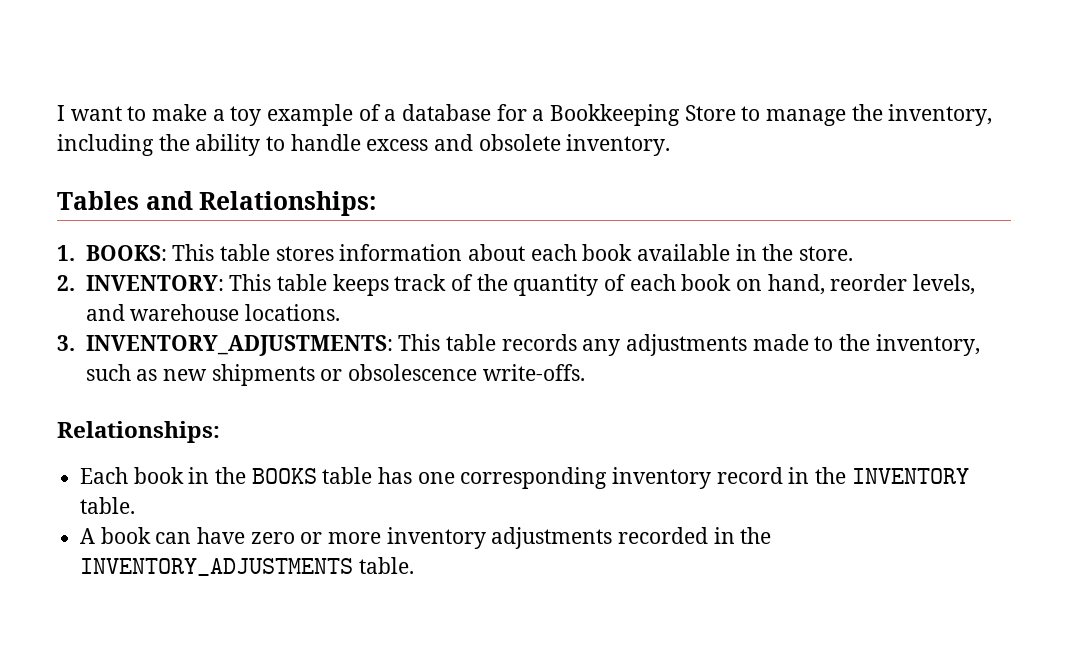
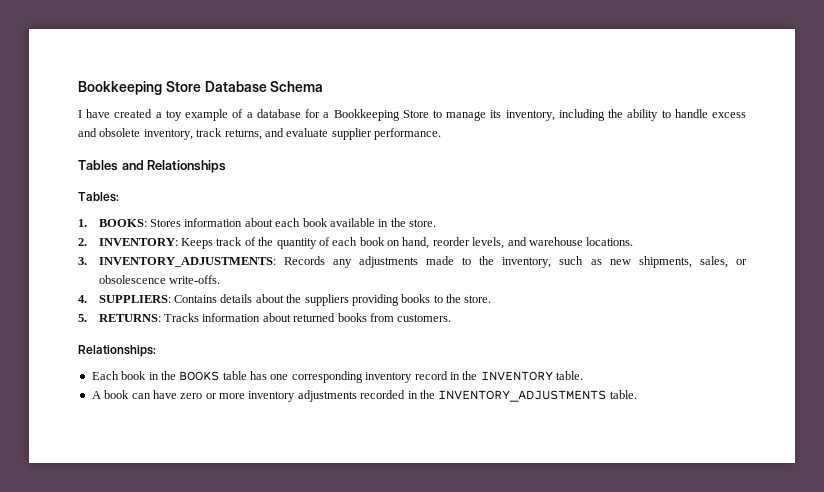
[57,104,208,121] I want to make -> [78,81,324,95] [78,109,153,118] Bookkeeping Store Database Schema // I have created
[851,104,883,121] the -> [490,110,502,118] its
[566,134,671,156] inventory. -> [143,128,441,140] inventory, track returns, and evaluate supplier performance.
[199,191,377,216] Relationships: -> [147,160,227,173] [78,192,119,202] Relationships // Tables:
[172,244,334,261] This table stores -> [150,219,182,227] Stores
[229,274,389,296] This table keeps -> [181,238,214,249] Keeps
[398,334,577,351] This table records -> [283,256,325,265] Records
[211,364,315,386] shipments -> [638,256,728,268] shipments, sales,
(585, 372) none -> [78,294,492,306] [78,313,452,322] // 4. SUPPLIERS: Contains details about the suppliers providing books to the store. // 5. RETURNS: Tracks information about returned books from customers.

